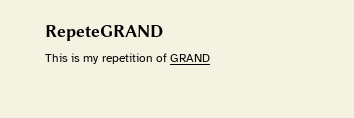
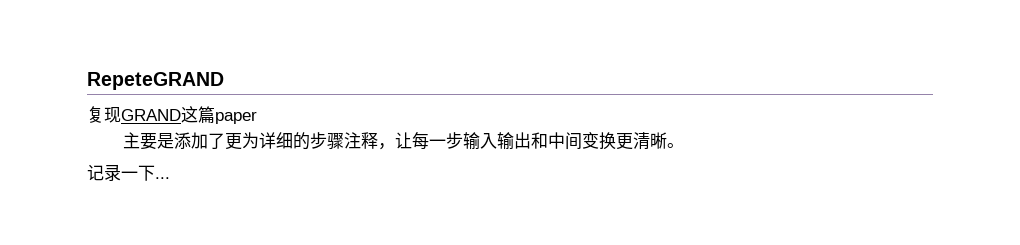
[45,53,211,64] This is my repetition of GRAND -> [87,106,257,124] [122,132,684,150] [87,164,170,181] 复现GRAND这篇paper // 主要是添加了更为详细的步骤注释，让每一步输入输出和中间变换更清晰。 // 记录一下...

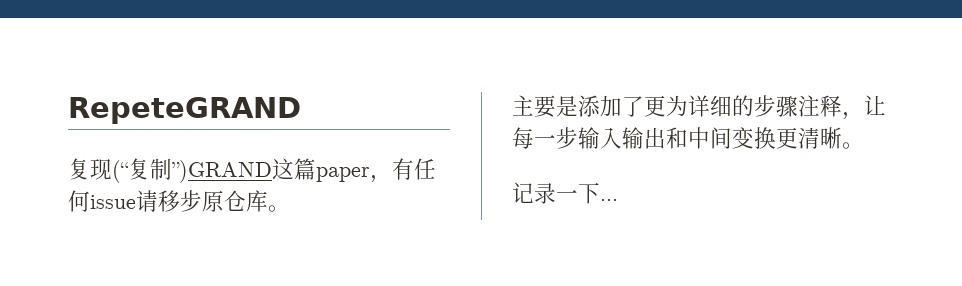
[121,109,181,121] GRAND -> [112,158,272,183] (“复制”)GRAND
(257, 117) none -> [370,158,436,183] [68,190,290,212] ，有任何issue请移步原仓库。

